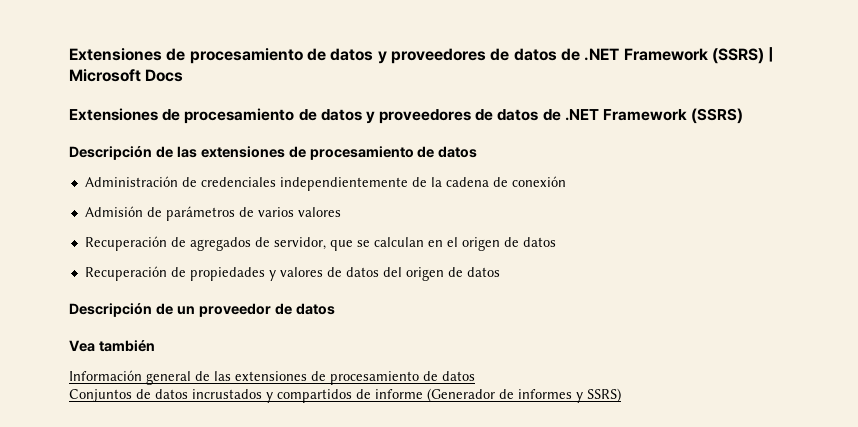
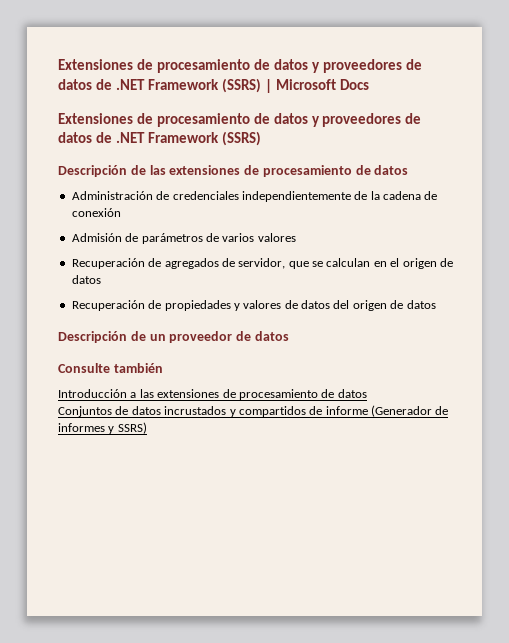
[69,340,95,352] Vea -> [58,363,110,373] Consulte
[69,370,210,385] Información general de -> [58,389,137,398] Introducción a

